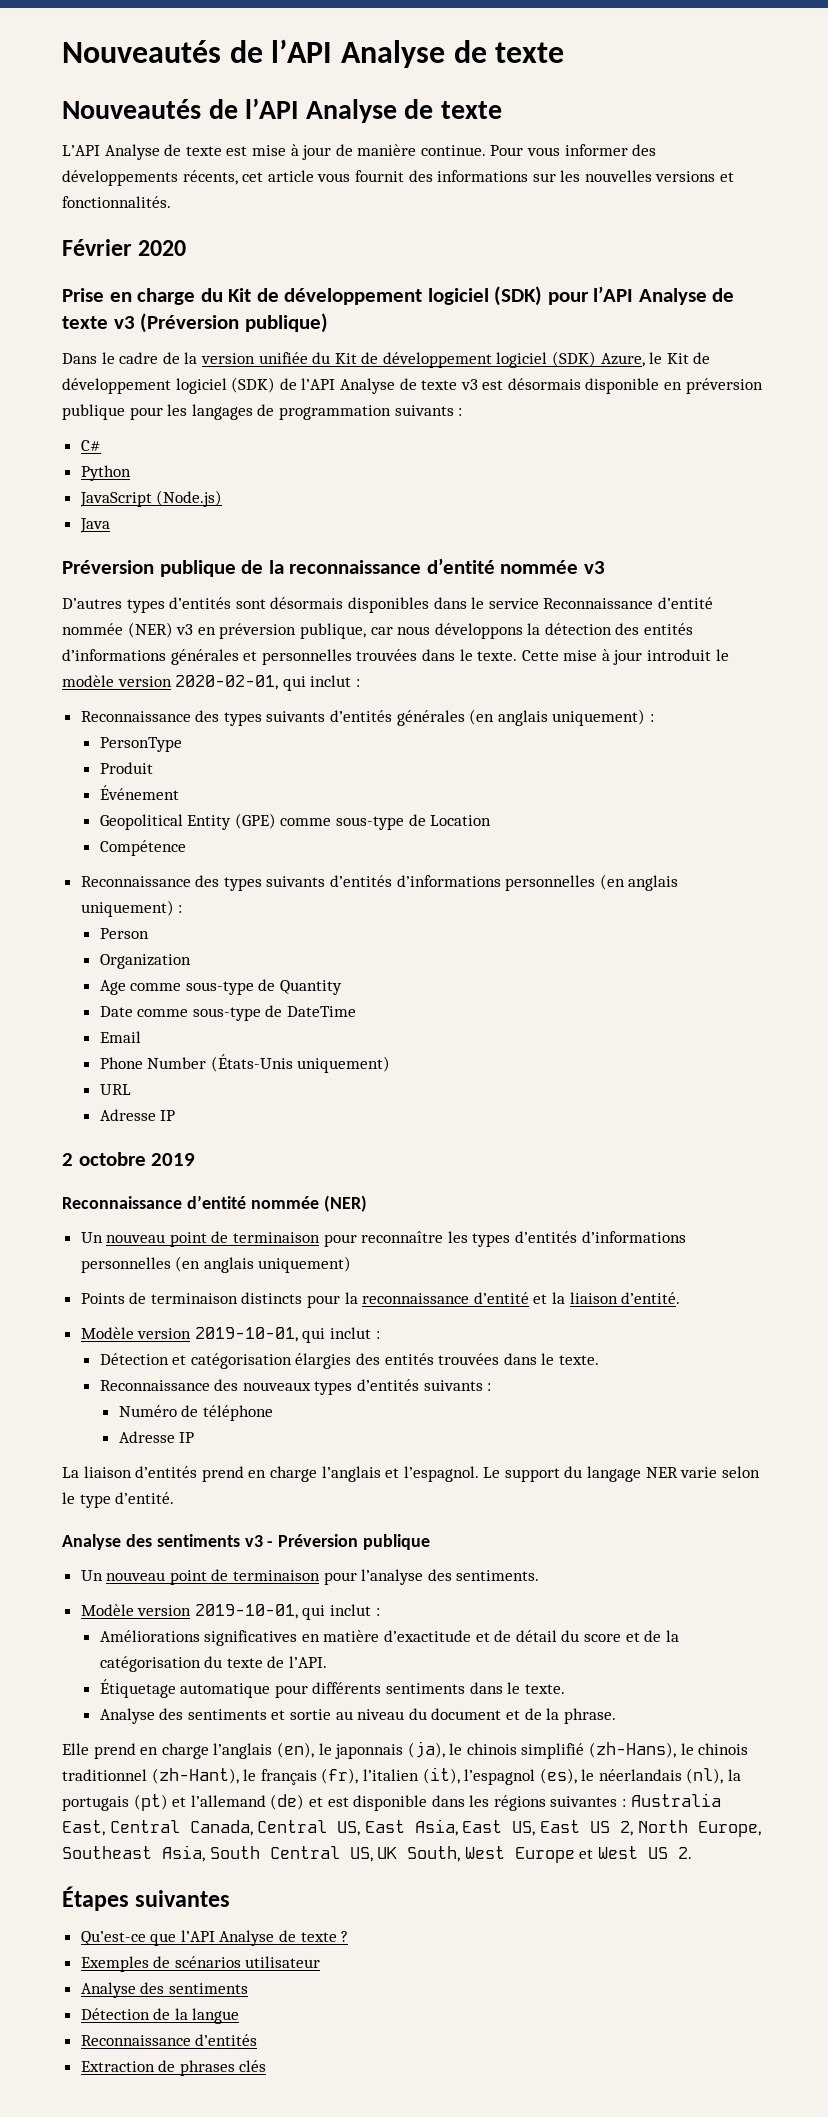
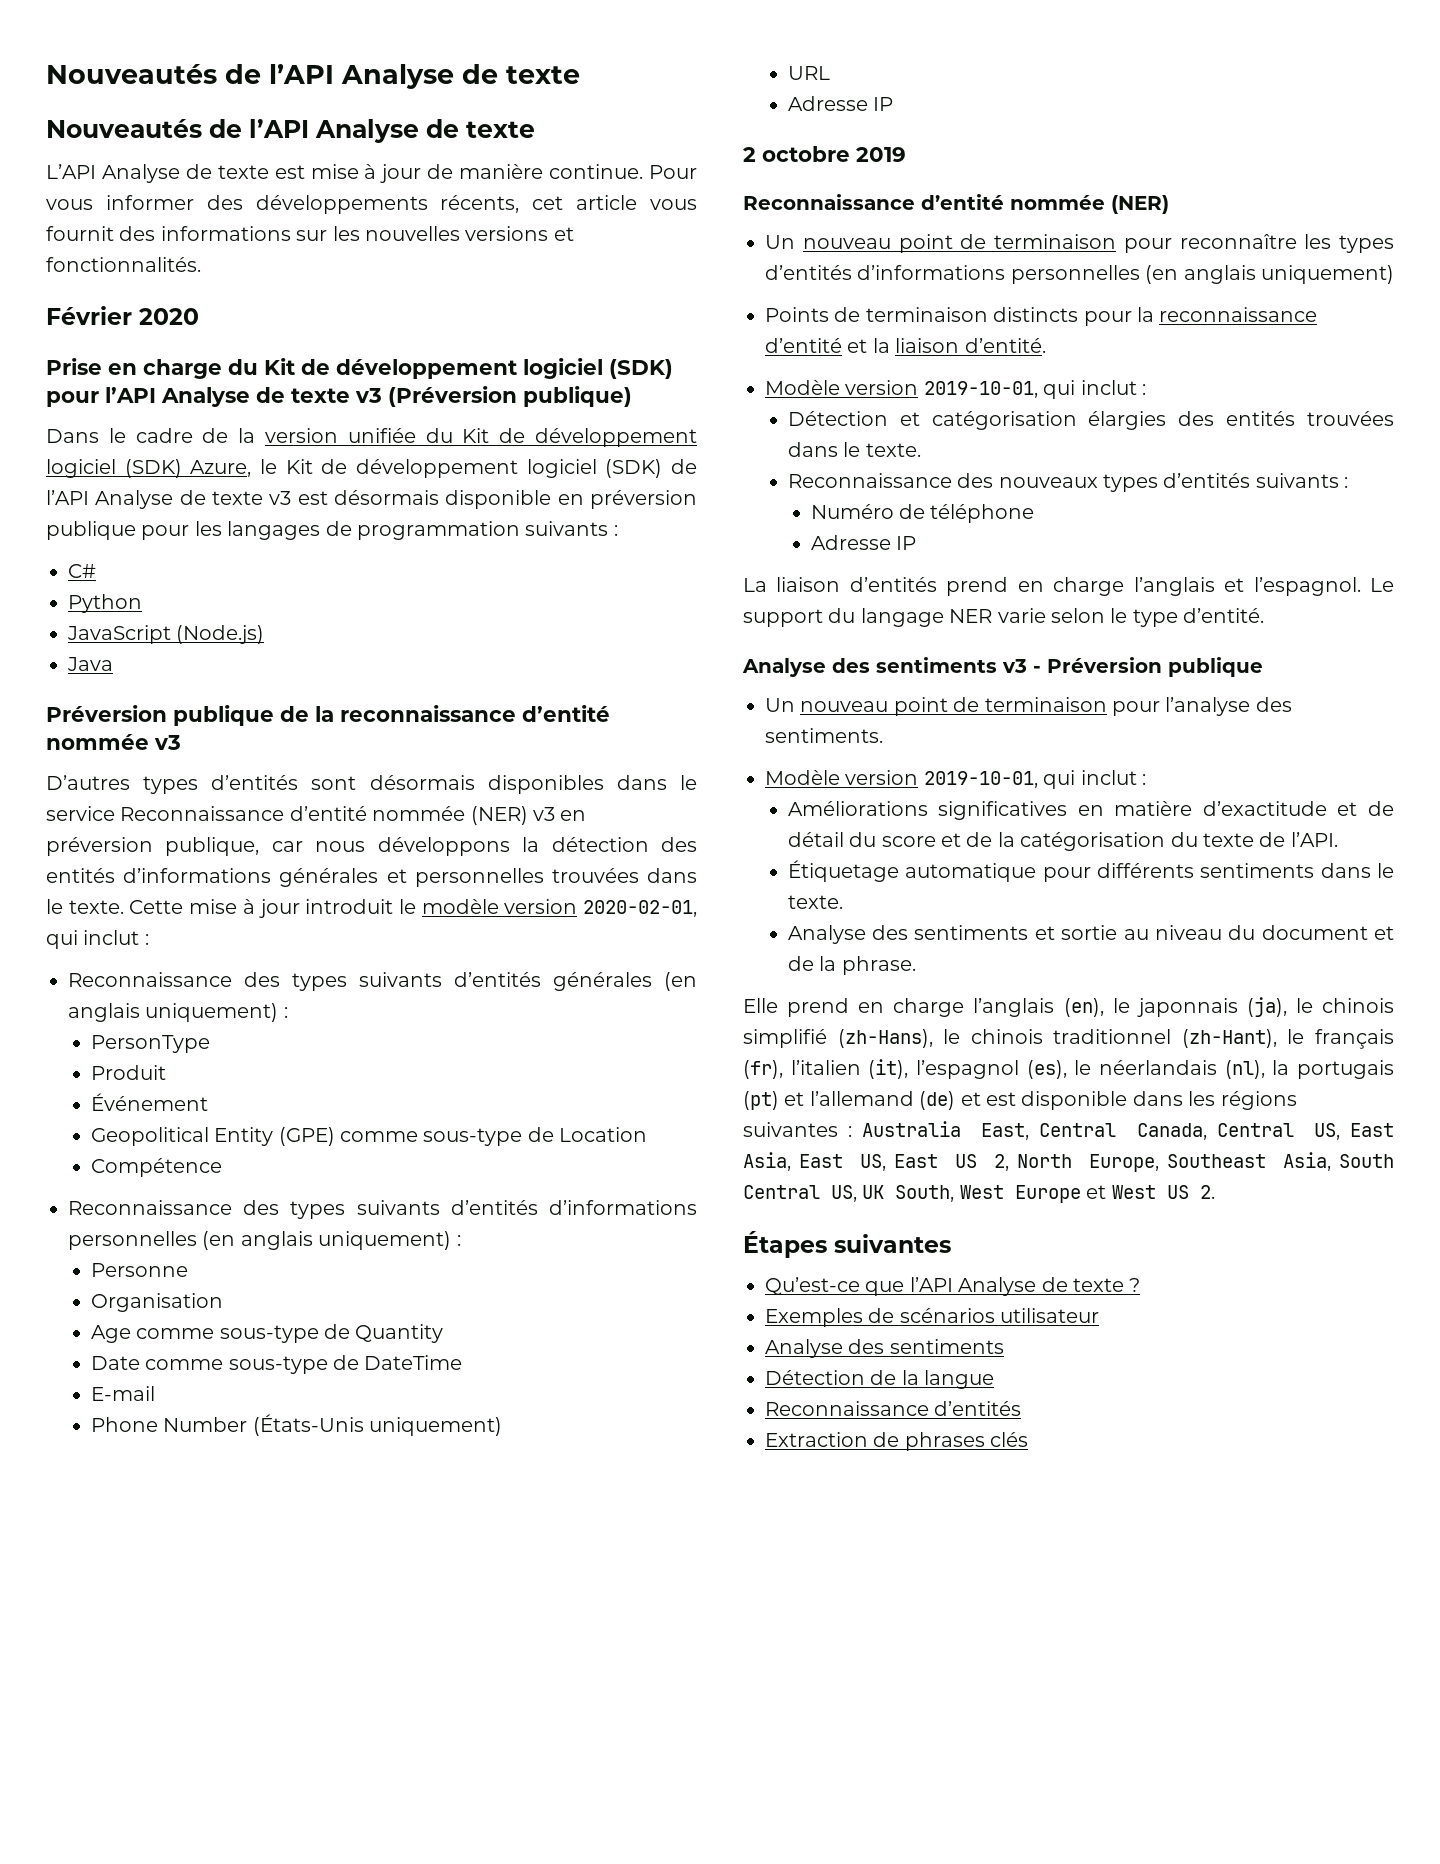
[99,928,149,939] [99,954,191,969] Person // Organization -> [90,1263,188,1277] [90,1293,223,1312] Personne // Organisation
[99,1031,141,1043] Email -> [90,1386,155,1401] E-mail

